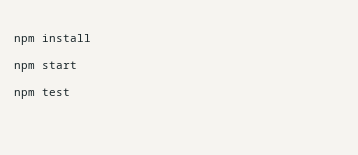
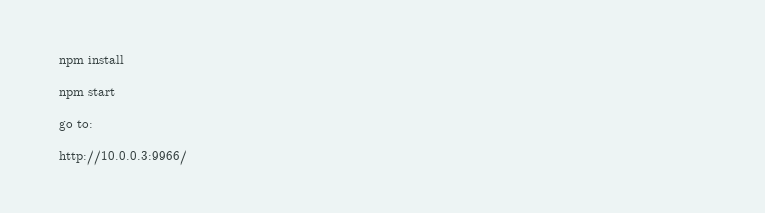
[14,88,70,99] npm test -> [59,120,93,131] [59,150,187,166] go to: // http://10.0.0.3:9966/

